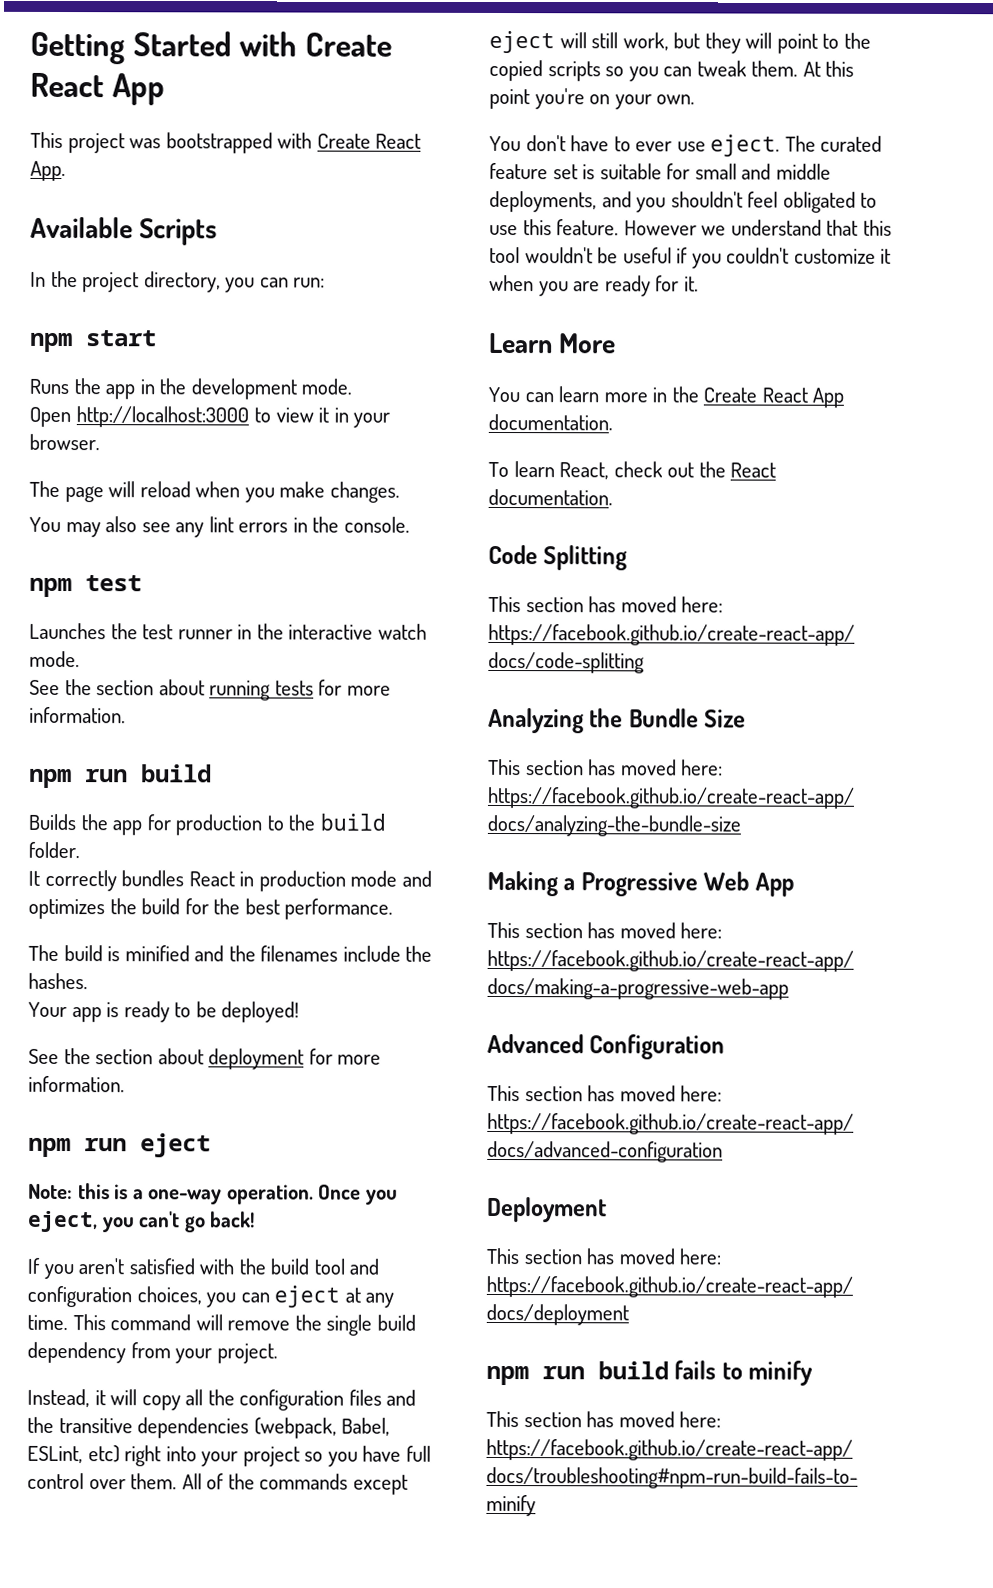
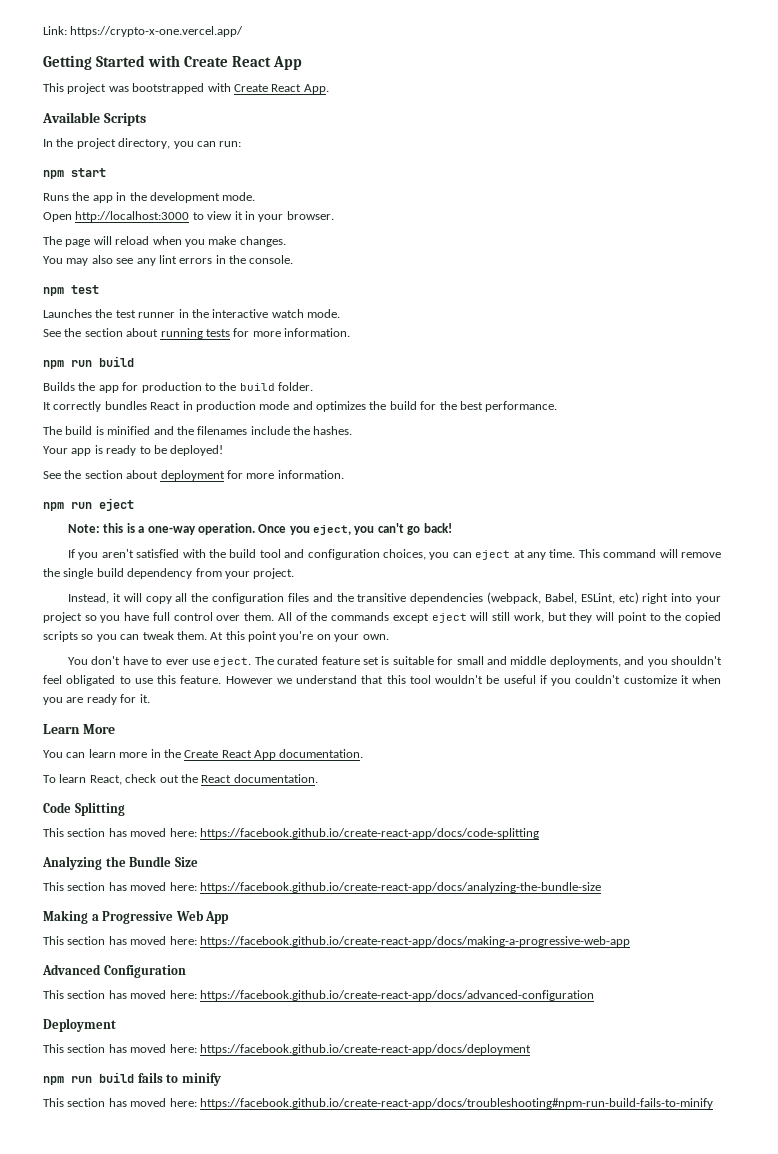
(30, 48) none -> [43,26,244,37] Link: https://crypto-x-one.vercel.app/ //

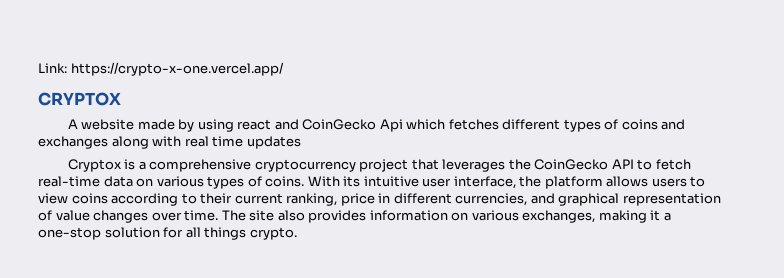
[43,55,303,70] [43,83,329,94] [42,112,146,126] [43,138,242,149] [43,168,106,179] [43,192,256,203] [43,211,334,222] [43,236,286,247] [43,255,294,266] [43,285,99,296] [43,309,340,318] [43,328,350,339] [43,356,134,369] [43,382,313,393] [43,401,558,412] [43,426,353,435] [43,445,224,456] [43,470,344,481] [43,498,134,511] [68,523,452,535] [68,549,721,560] [43,568,295,579] [68,592,721,604] [43,612,722,623] [43,631,389,642] [68,656,722,667] [43,675,721,686] [43,694,150,705] [43,724,115,734] [43,749,364,760] [43,774,318,785] [43,802,125,816] [43,828,539,839] [42,856,198,870] [43,882,601,893] [43,910,230,924] [43,936,630,947] [42,964,186,978] [43,990,594,1001] [43,1018,116,1032] [43,1044,531,1055] [43,1072,221,1086] [43,1098,713,1109] Getting Started with Create React App // This project was bootstrapped with Create React App. // Available Scripts // In the project directory, you can run: // npm start // Runs the app in the development mode. // Open http://localhost:3000 to view it in your browser. // The page will reload when you make changes. // You may also see any lint errors in the console. // npm test // Launches the test runner in the interactive watch mode. // See the section about running tests for more information. // npm run build // Builds the app for production to the build folder. // It correctly bundles React in production mode and optimizes the build for the best performance. // The build is minified and the filenames include the hashes. // Your app is ready to be deployed! // See the section about deployment for more information. // npm run eject // Note: this is a one-way operation. Once you eject, you can't go back! // If you aren't satisfied with the build tool and configuration choices, you can eject at any time. This command will remove the single build dependency from your project. // Instead, it will copy all the configuration files and the transitive dependencies (webpack, Babel, ESLint, etc) right into your project so you have full control over them. All of the commands except eject will still work, but they will point to the copied scripts so you can tweak them. At this point you're on your own. // You don't have to ever use eject. The curated feature set is suitable for small and middle deployments, and you shouldn't feel obligated to use this feature. However we understand that this tool wouldn't be useful if you couldn't customize it when you are ready for it. // Learn More // You can learn more in the Create React App documentation. // To learn React, check out the React documentation. // Code Splitting // This section has moved here: https://facebook.github.io/create-react-app/docs/code-splitting // Analyzing the Bundle Size // This section has moved here: https://facebook.github.io/create-react-app/docs/analyzing-the-bundle-size // Making a Progressive Web App // This section has moved here: https://facebook.github.io/create-react-app/docs/making-a-progressive-web-app // Advanced Configuration // This section has moved here: https://facebook.github.io/create-react-app/docs/advanced-configuration // Deployment // This section has moved here: https://facebook.github.io/create-react-app/docs/deployment // npm run build fails to minify // This section has moved here: https://facebook.github.io/create-react-app/docs/troubleshooting#npm-run-build-fails-to-minify -> [38,92,121,106] [67,119,686,132] [38,136,301,149] [67,159,691,172] [38,176,706,189] [38,193,721,206] [38,210,671,223] [38,227,297,240] CRYPTOX // A website made by using react and CoinGecko Api which fetches different types of coins and exchanges along with real time updates // Cryptox is a comprehensive cryptocurrency project that leverages the CoinGecko API to fetch real-time data on various types of coins. With its intuitive user interface, the platform allows users to view coins according to their current ranking, price in different currencies, and graphical representation of value changes over time. The site also provides information on various exchanges, making it a one-stop solution for all things crypto.

